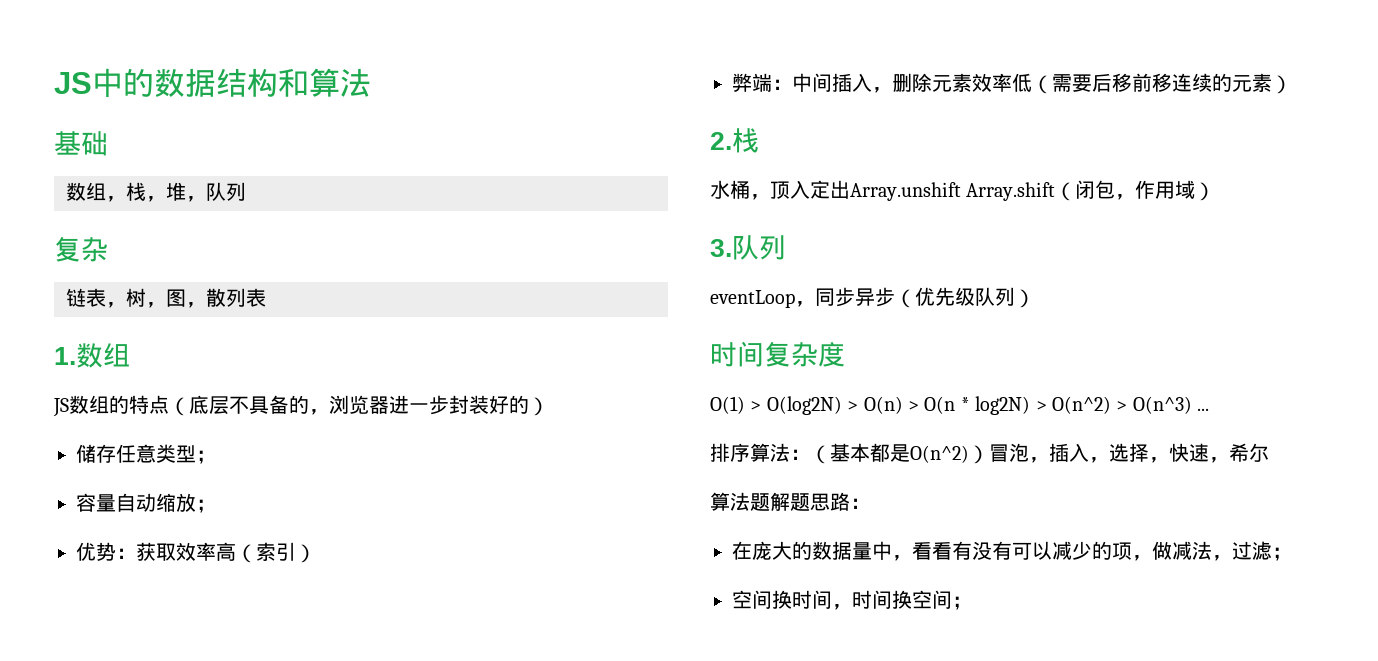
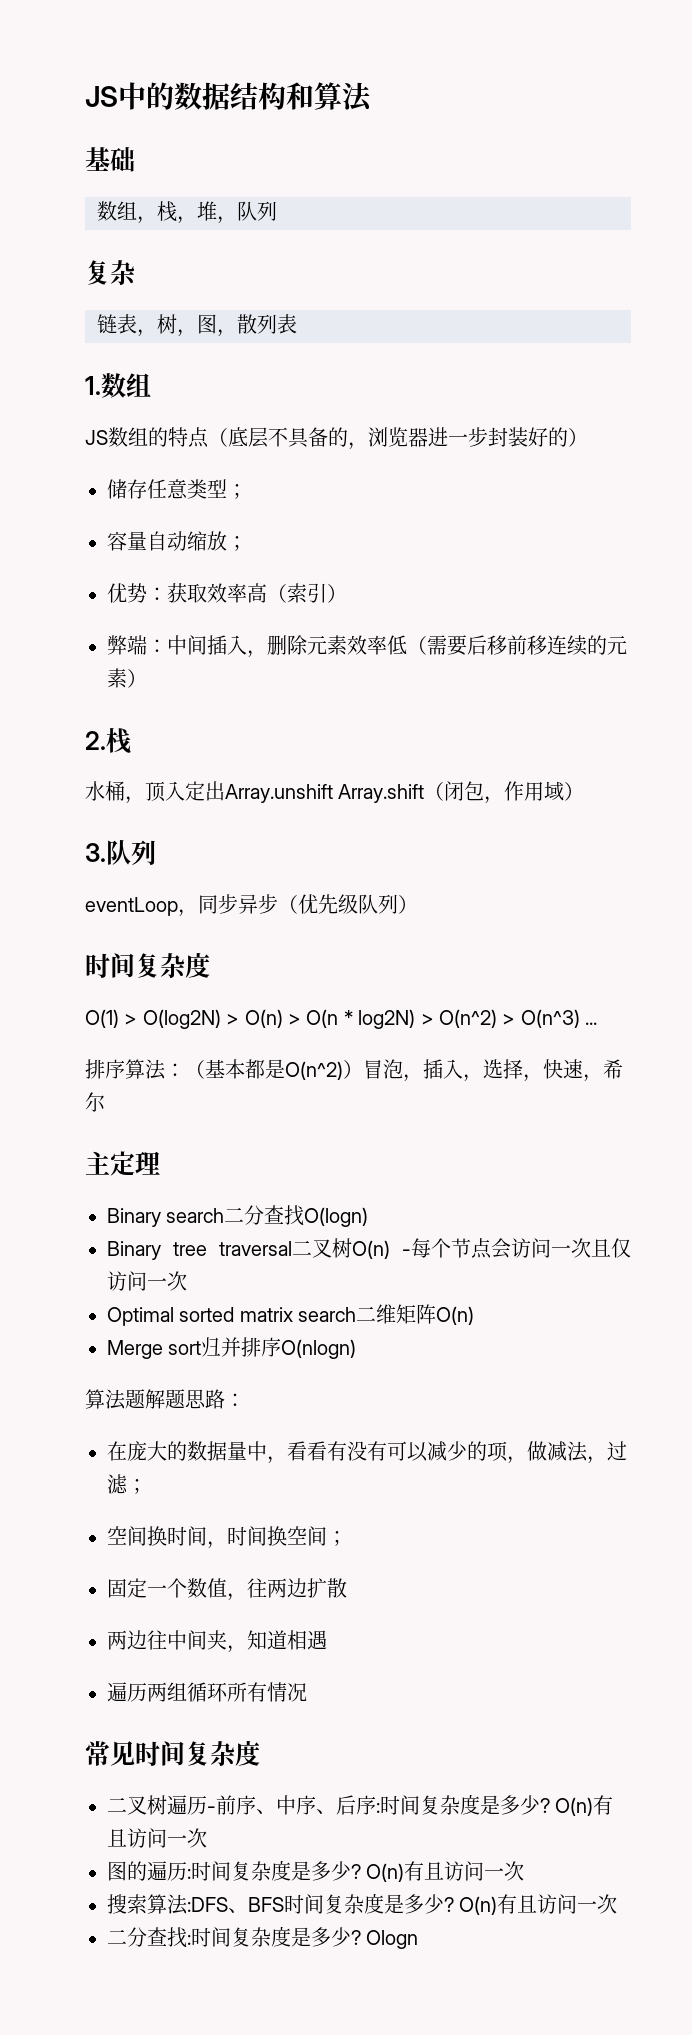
(1269, 452) none -> [85,1151,160,1176] [107,1205,369,1227] [107,1238,631,1260] [107,1271,187,1291] [107,1304,475,1326] [107,1337,357,1359] // 主定理 // Binary search二分查找O(logn) // Binary tree traversal二叉树O(n) -每个节点会访问一次且仅访问一次 // Optimal sorted matrix search二维矩阵O(n) // Merge sort归并排序O(nlogn)
(972, 603) none -> [107,1578,347,1601] [107,1630,327,1653] [107,1682,307,1702] [85,1741,260,1766] [107,1794,614,1816] [107,1828,207,1848] [107,1860,525,1882] [107,1893,618,1915] [107,1926,419,1949] // 固定一个数值，往两边扩散 // 两边往中间夹，知道相遇 // 遍历两组循环所有情况 // 常见时间复杂度 // 二叉树遍历-前序、中序、后序:时间复杂度是多少? O(n)有且访问一次 // 图的遍历:时间复杂度是多少? O(n)有且访问一次 // 搜索算法:DFS、BFS时间复杂度是多少? O(n)有且访问一次 // 二分查找:时间复杂度是多少? Ologn

